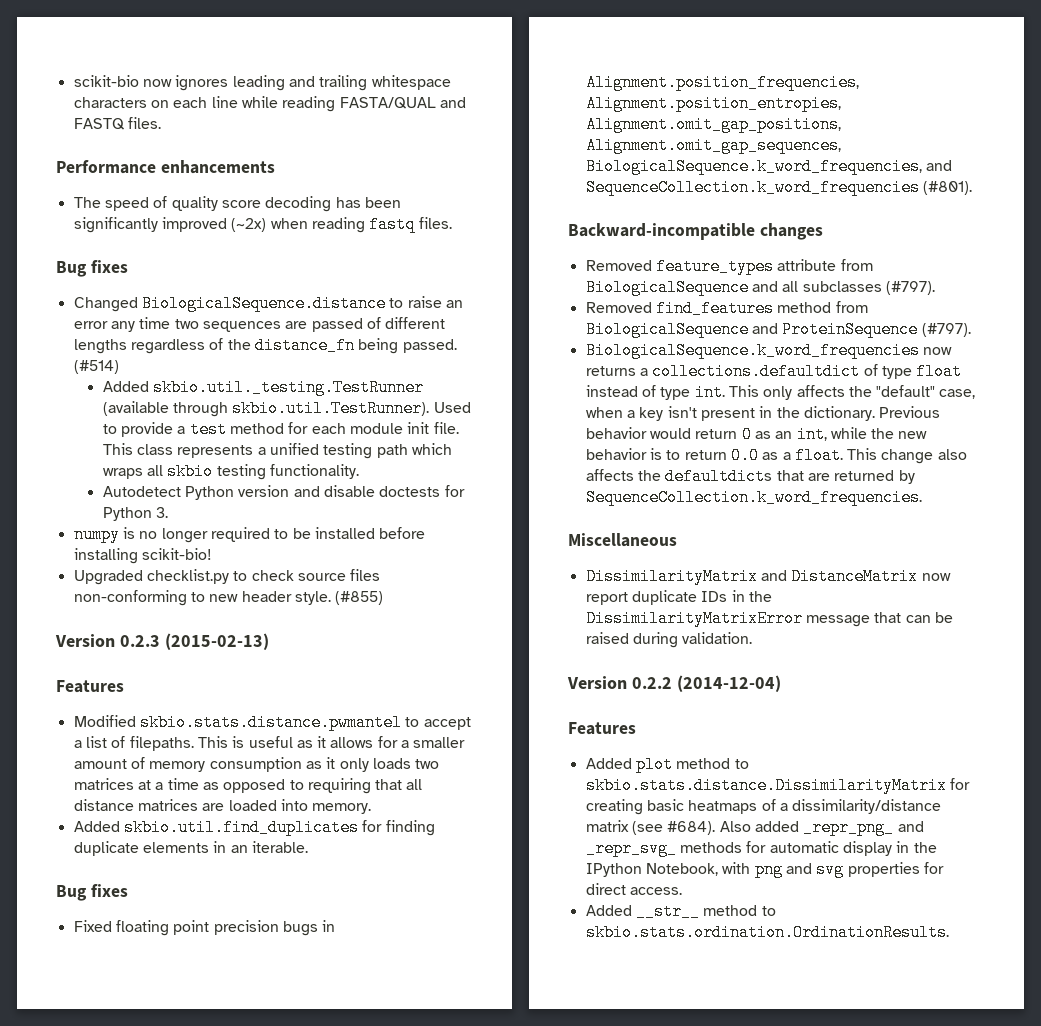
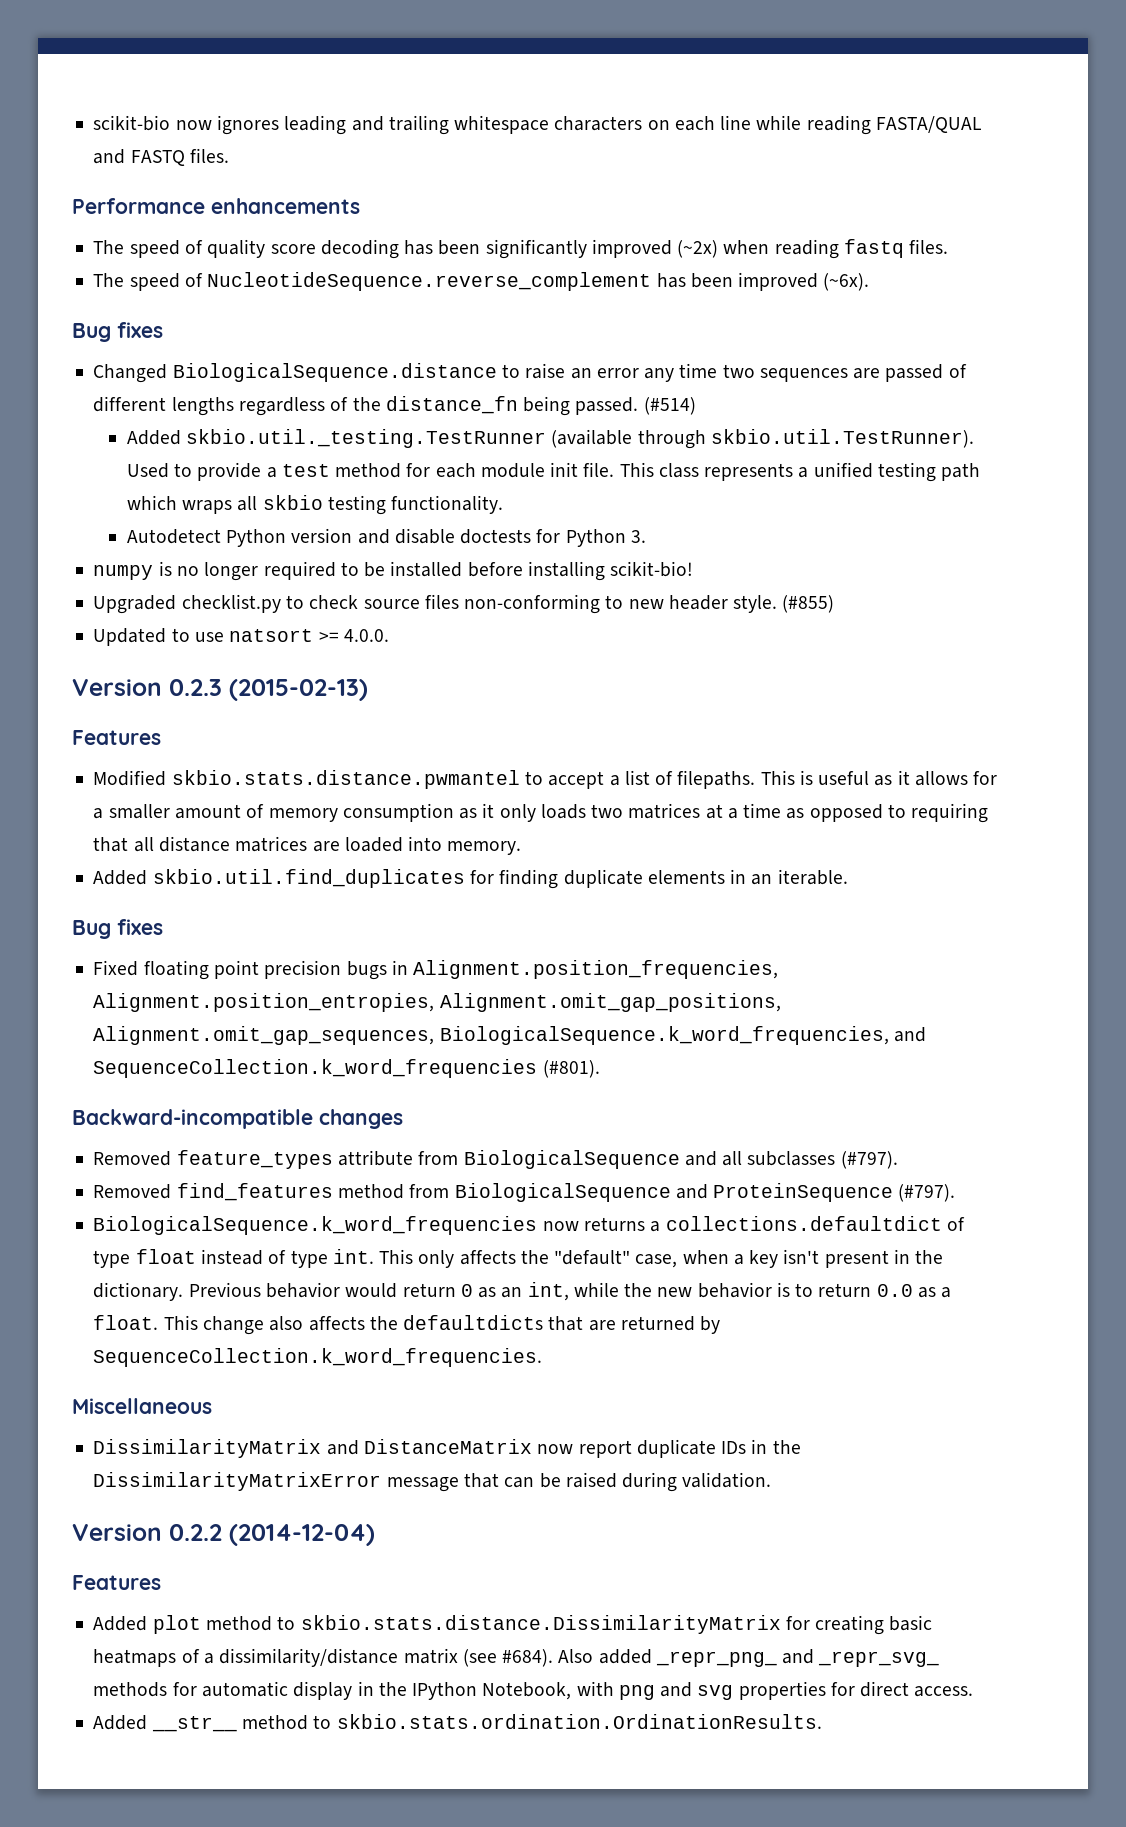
(452, 223) none -> [93,272,870,291] // The speed of NucleotideSequence.reverse_complement has been improved (~6x).
(384, 598) none -> [93,628,389,646] // Updated to use natsort >= 4.0.0.

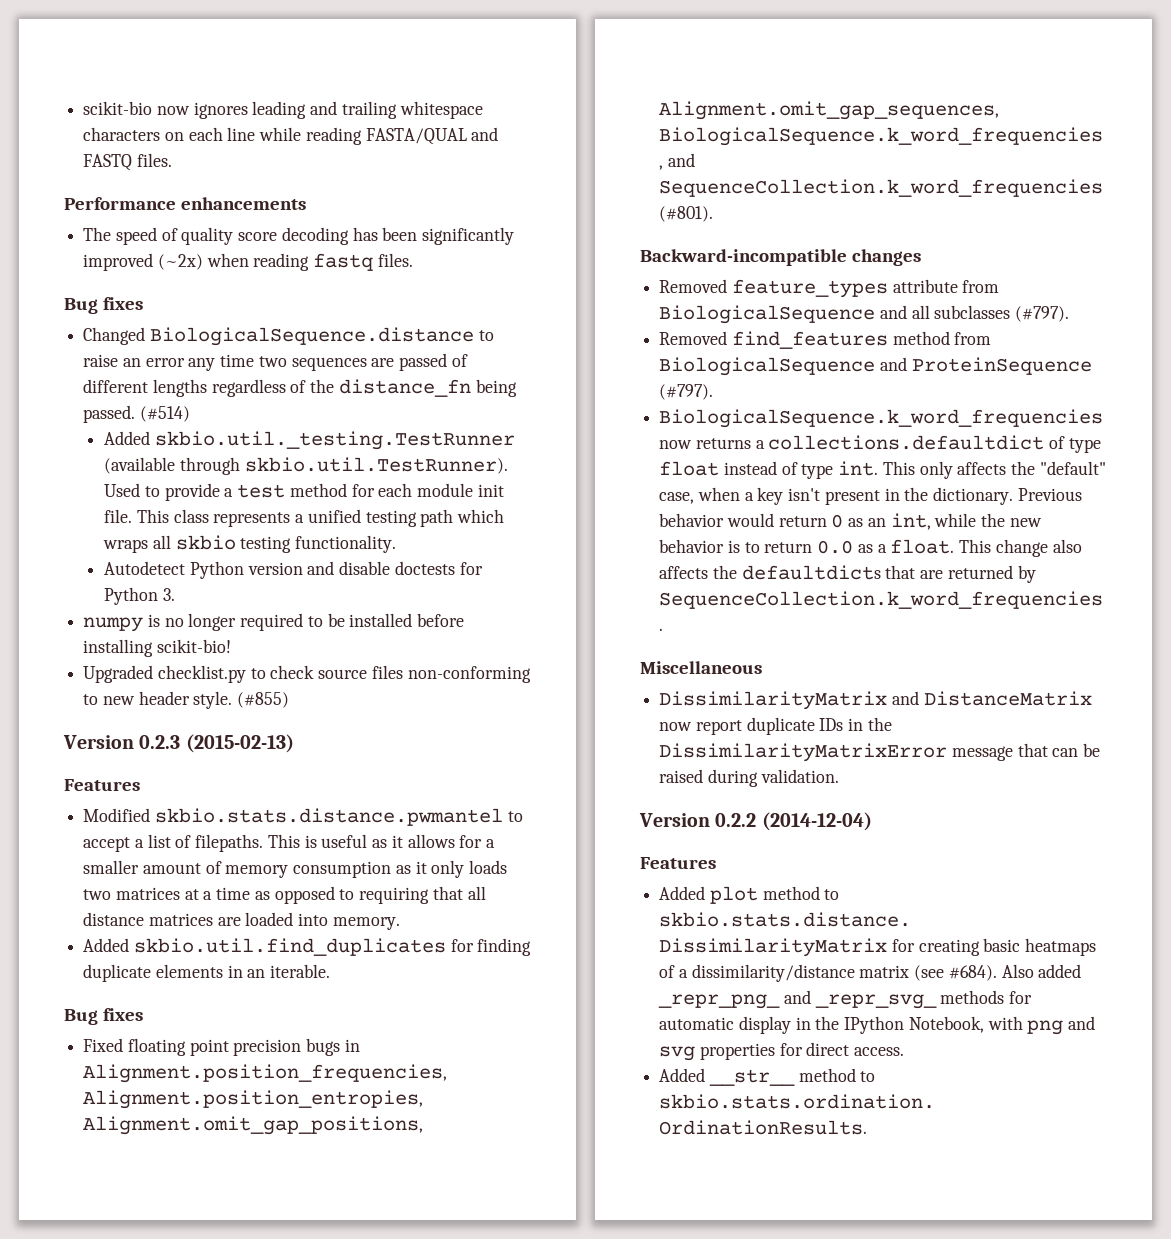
[93,272,870,291] // The speed of NucleotideSequence.reverse_complement has been improved (~6x). -> (413, 260) none
[93,628,389,646] // Updated to use natsort >= 4.0.0. -> (290, 700) none

